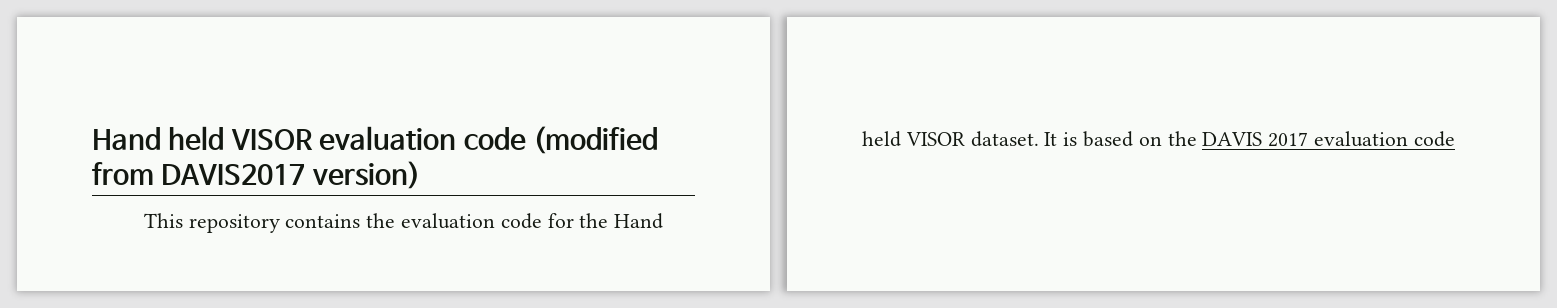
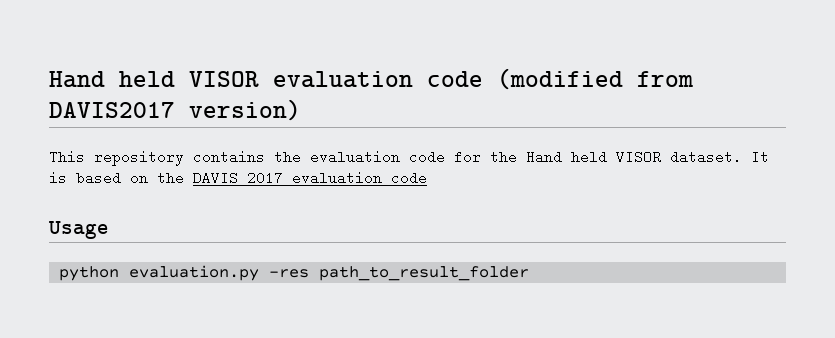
(1455, 139) none -> [48,221,109,239] [58,265,529,281] // Usage // python evaluation.py -res path_to_result_folder

